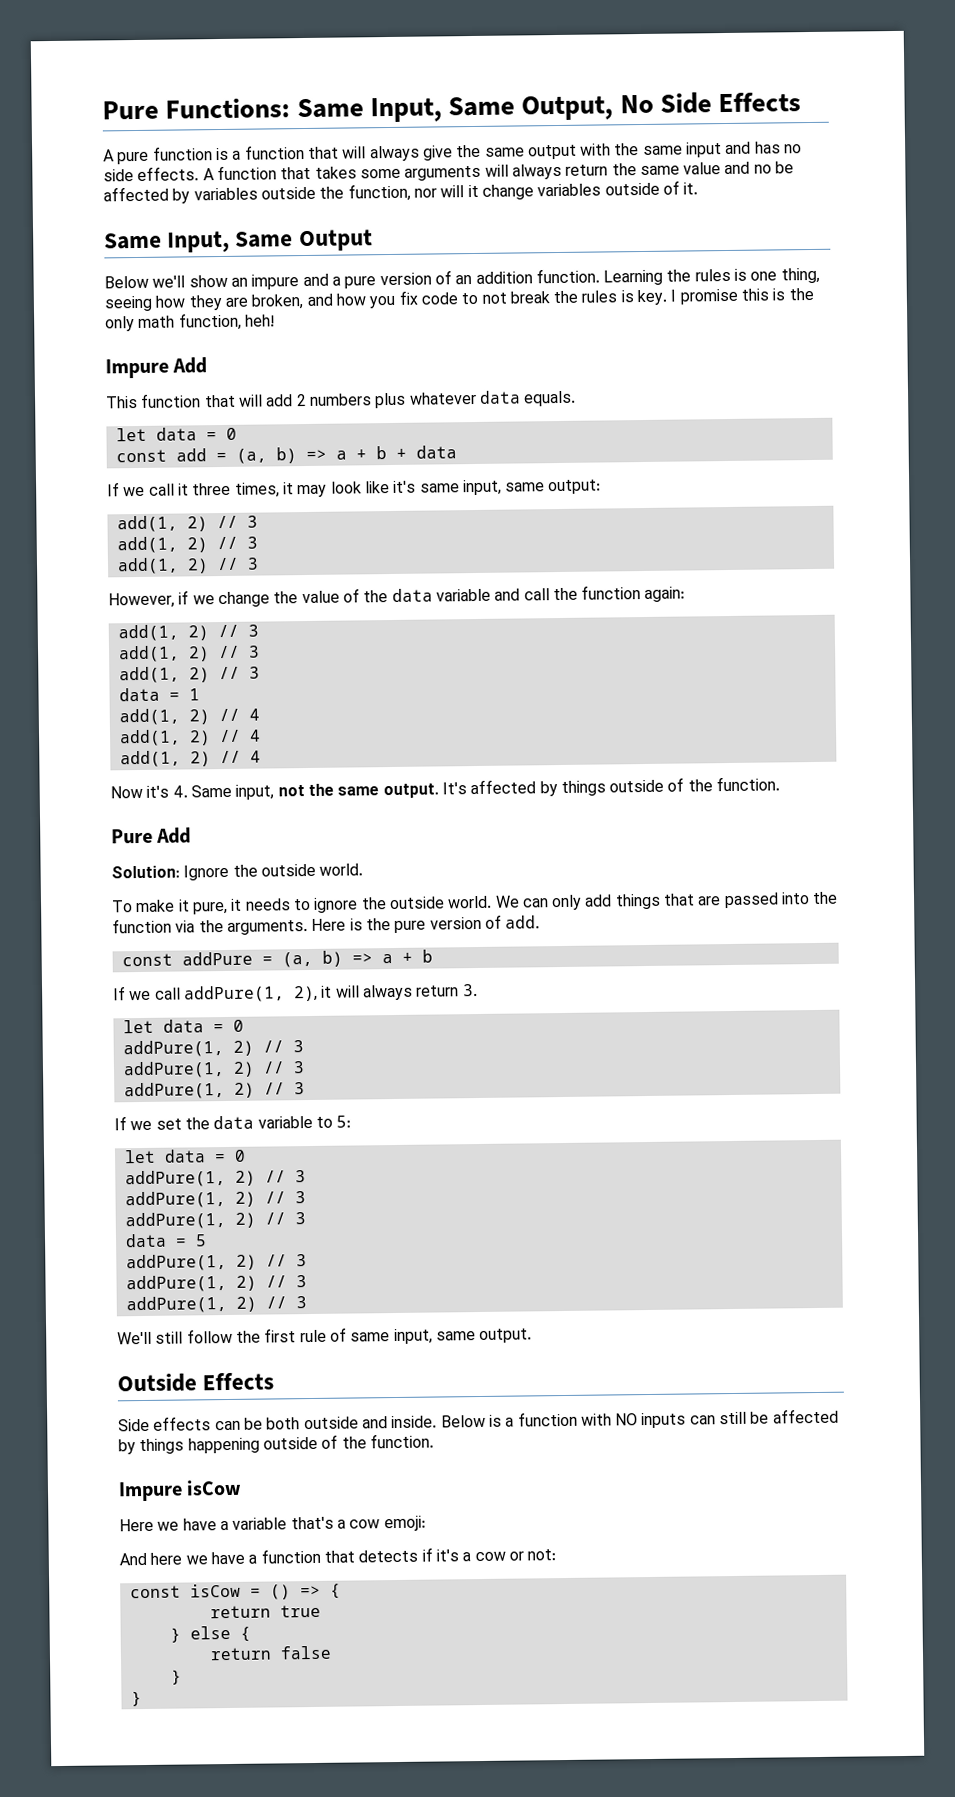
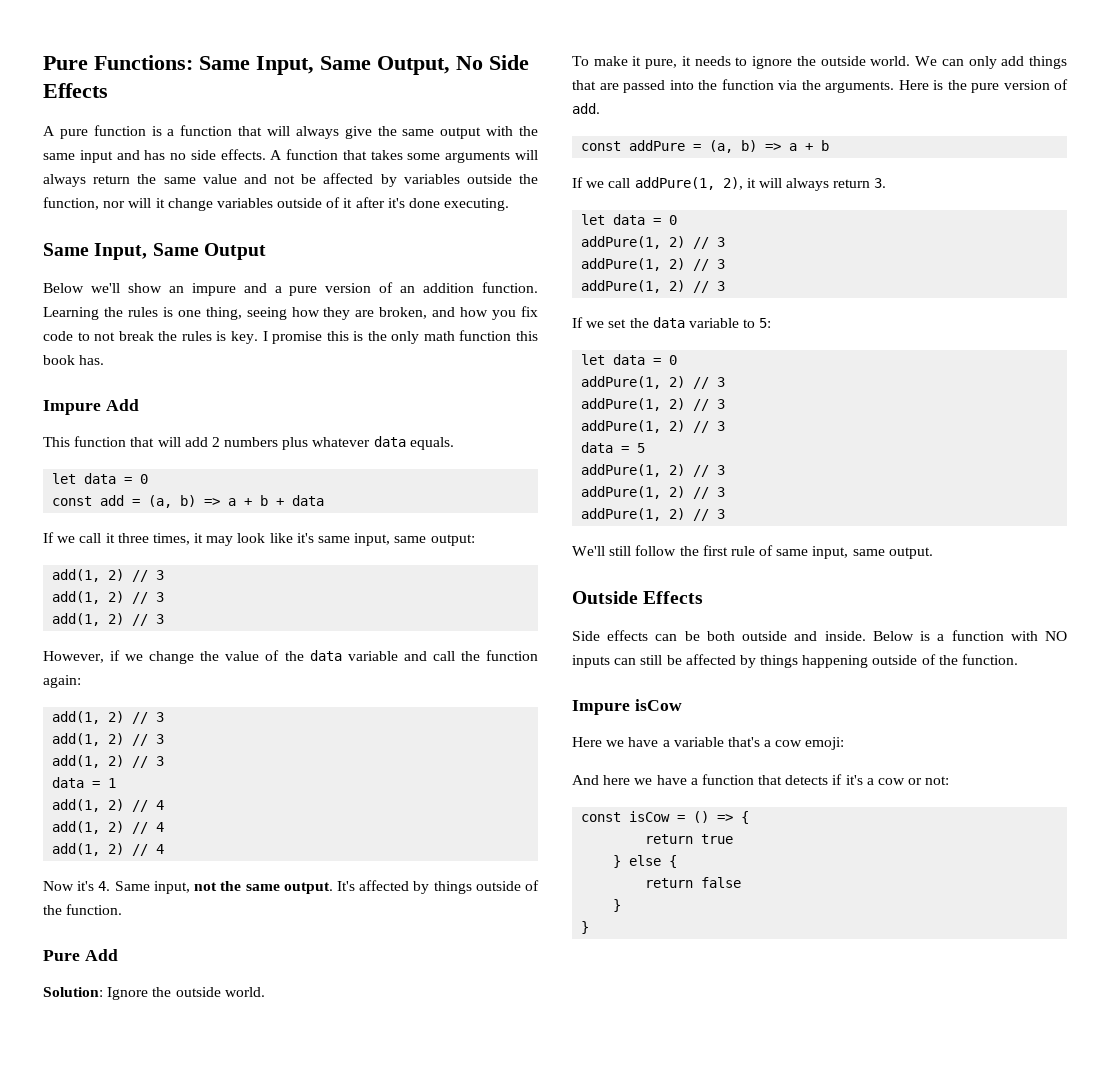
[753,164,772,174] no -> [273,175,295,184] not
[683,182,699,195] it. -> [343,197,510,211] it after it's done executing.
[178,312,275,331] function, heh! -> [459,330,538,341] [43,355,105,365] function this book has.

